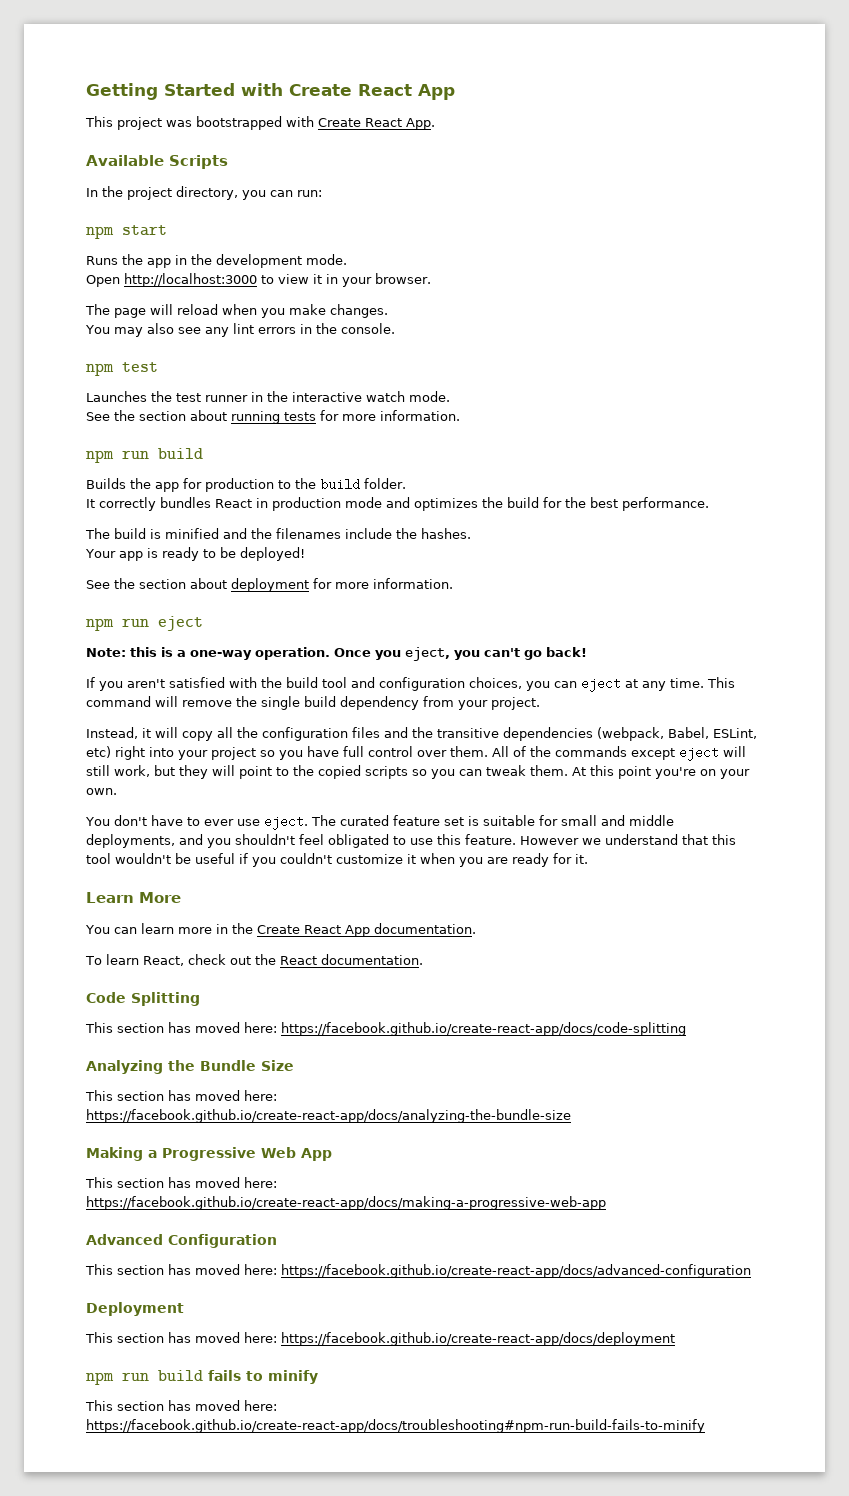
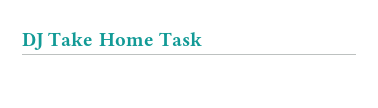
[86,83,455,100] [85,116,435,130] [86,155,228,169] [86,186,322,200] [86,225,167,239] [86,254,347,268] [86,273,431,287] [85,304,388,318] [85,323,395,337] [86,362,158,376] [86,391,450,402] [86,410,460,424] [86,448,203,463] [86,478,406,492] [86,497,709,511] [85,528,471,539] [85,547,305,561] [86,578,453,592] [86,616,203,631] [86,647,587,661] [86,677,735,692] [86,696,540,710] [86,727,757,741] [86,746,746,761] [86,765,750,779] [86,788,117,795] [85,815,674,830] [86,834,736,848] [86,853,588,867] [86,892,181,903] [85,923,476,937] [85,954,423,966] [86,992,200,1006] [85,1022,686,1036] [86,1060,294,1074] [85,1090,277,1101] [86,1109,571,1123] [86,1147,332,1161] [85,1177,277,1188] [86,1196,606,1210] [86,1234,277,1248] [85,1264,751,1278] [86,1302,184,1316] [85,1332,675,1346] [86,1370,318,1385] [85,1400,277,1411] [86,1419,705,1433] Getting Started with Create React App // This project was bootstrapped with Create React App. // Available Scripts // In the project directory, you can run: // npm start // Runs the app in the development mode. // Open http://localhost:3000 to view it in your browser. // The page will reload when you make changes. // You may also see any lint errors in the console. // npm test // Launches the test runner in the interactive watch mode. // See the section about running tests for more information. // npm run build // Builds the app for production to the build folder. // It correctly bundles React in production mode and optimizes the build for the best performance. // The build is minified and the filenames include the hashes. // Your app is ready to be deployed! // See the section about deployment for more information. // npm run eject // Note: this is a one-way operation. Once you eject, you can't go back! // If you aren't satisfied with the build tool and configuration choices, you can eject at any time. This command will remove the single build dependency from your project. // Instead, it will copy all the configuration files and the transitive dependencies (webpack, Babel, ESLint, etc) right into your project so you have full control over them. All of the commands except eject will still work, but they will point to the copied scripts so you can tweak them. At this point you're on your own. // You don't have to ever use eject. The curated feature set is suitable for small and middle deployments, and you shouldn't feel obligated to use this feature. However we understand that this tool wouldn't be useful if you couldn't customize it when you are ready for it. // Learn More // You can learn more in the Create React App documentation. // To learn React, check out the React documentation. // Code Splitting // This section has moved here: https://facebook.github.io/create-react-app/docs/code-splitting // Analyzing the Bundle Size // This section has moved here: https://facebook.github.io/create-react-app/docs/analyzing-the-bundle-size // Making a Progressive Web App // This section has moved here: https://facebook.github.io/create-react-app/docs/making-a-progressive-web-app // Advanced Configuration // This section has moved here: https://facebook.github.io/create-react-app/docs/advanced-configuration // Deployment // This section has moved here: https://facebook.github.io/create-react-app/docs/deployment // npm run build fails to minify // This section has moved here: https://facebook.github.io/create-react-app/docs/troubleshooting#npm-run-build-fails-to-minify -> [22,32,202,50] DJ Take Home Task

